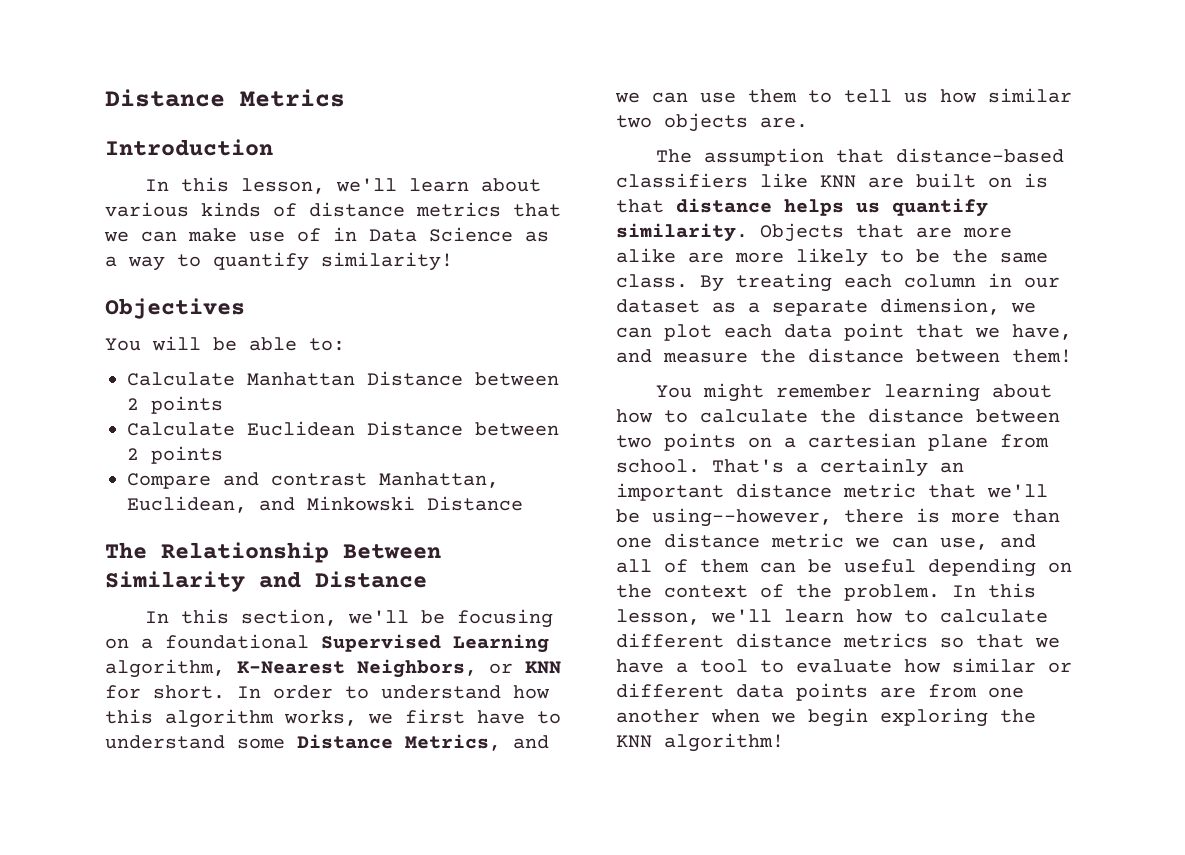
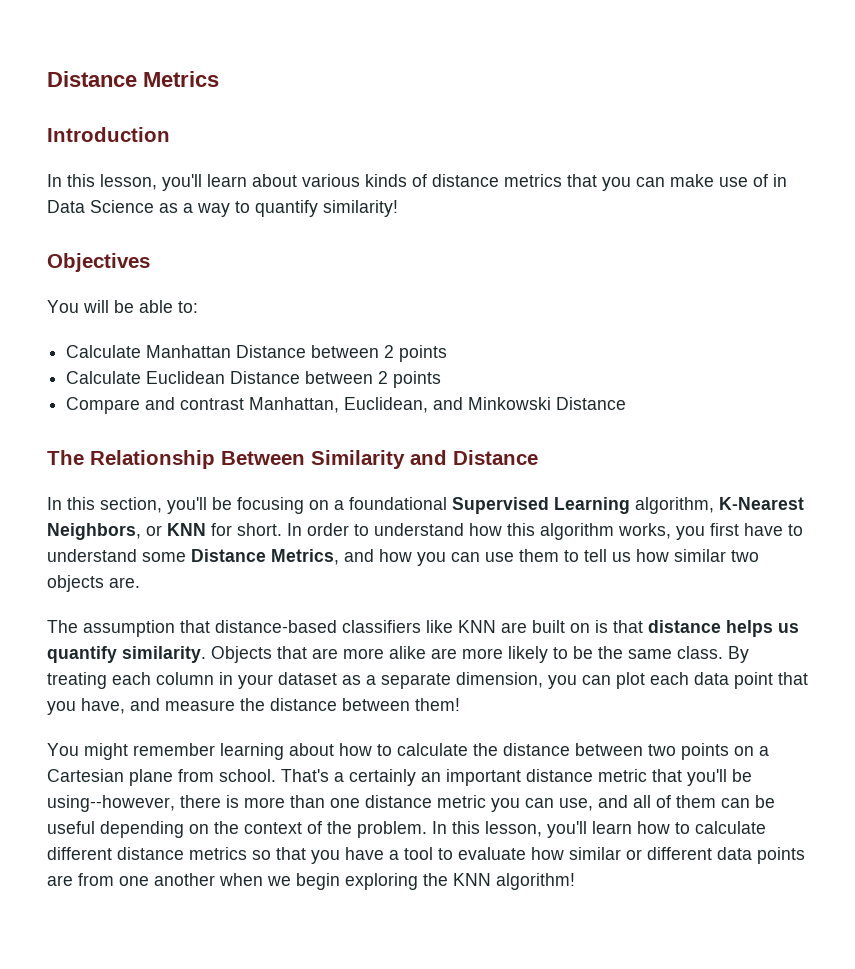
[336,178,398,192] we'll -> [162,174,202,191] you'll
[104,231,129,242] we -> [602,177,631,191] you
[348,610,410,624] we'll -> [167,497,207,514] you'll
[368,713,393,724] we -> [676,526,705,540] you
[615,92,640,103] we -> [379,549,446,566] how you
[1024,277,1060,288] our -> [238,674,273,689] your
[1011,302,1036,313] we -> [548,675,577,689] you
[975,327,1000,338] we -> [47,701,76,715] you
[808,433,916,448] cartesian -> [47,769,124,782] Cartesian
[987,484,1048,498] we'll -> [687,769,727,786] you'll
[855,537,880,548] we -> [491,798,520,812] you
[711,609,772,623] we'll -> [547,821,587,838] you'll
[1035,637,1060,648] we -> [311,850,340,864] you

